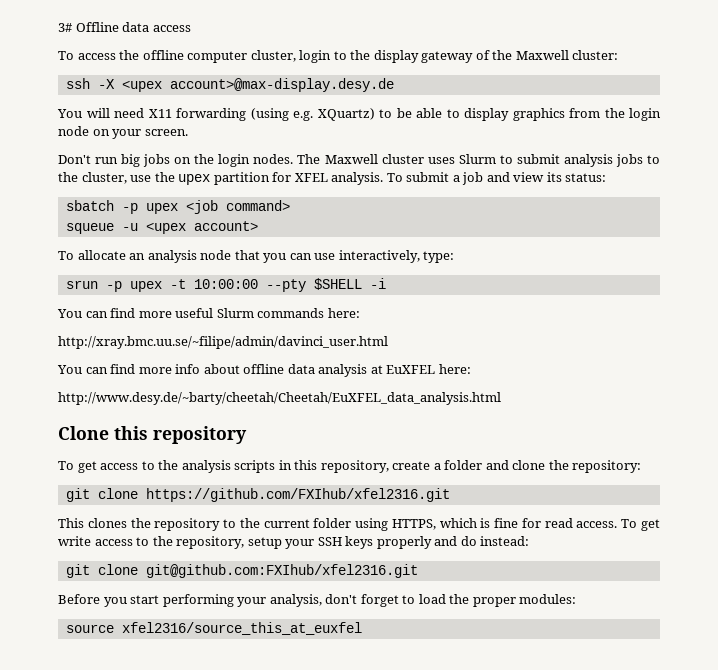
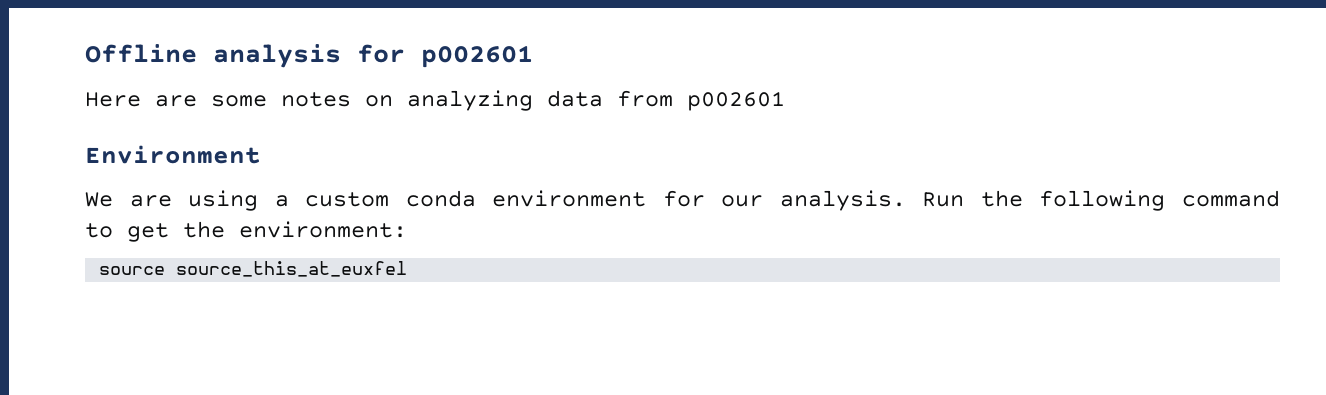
[58,22,191,32] [58,50,619,63] [65,78,394,92] [57,108,661,121] [58,126,188,139] [58,154,660,167] [58,172,607,185] [65,200,290,214] [65,221,258,234] [58,250,455,263] [65,278,386,292] [57,308,360,318] [58,336,388,349] [57,364,471,377] [58,392,501,405] [58,426,247,444] [58,460,642,473] [65,488,450,502] [58,518,660,531] [58,536,530,549] [65,564,418,578] [58,594,577,607] 3# Offline data access // To access the offline computer cluster, login to the display gateway of the Maxwell cluster: // ssh -X <upex account>@max-display.desy.de // You will need X11 forwarding (using e.g. XQuartz) to be able to display graphics from the login node on your screen. // Don't run big jobs on the login nodes. The Maxwell cluster uses Slurm to submit analysis jobs to the cluster, use the upex partition for XFEL analysis. To submit a job and view its status: // sbatch -p upex <job command> // squeue -u <upex account> // To allocate an analysis node that you can use interactively, type: // srun -p upex -t 10:00:00 --pty $SHELL -i // You can find more useful Slurm commands here: // http://xray.bmc.uu.se/~filipe/admin/davinci_user.html // You can find more info about offline data analysis at EuXFEL here: // http://www.desy.de/~barty/cheetah/Cheetah/EuXFEL_data_analysis.html // Clone this repository // To get access to the analysis scripts in this repository, create a folder and clone the repository: // git clone https://github.com/FXIhub/xfel2316.git // This clones the repository to the current folder using HTTPS, which is fine for read access. To get write access to the repository, setup your SSH keys properly and do instead: // git clone git@github.com:FXIhub/xfel2316.git // Before you start performing your analysis, don't forget to load the proper modules: -> [85,44,533,68] [85,90,785,111] [85,145,261,164] [85,190,1280,211] [85,221,407,242] Offline analysis for p002601 // Here are some notes on analyzing data from p002601 // Environment // We are using a custom conda environment for our analysis. Run the following command to get the environment:
[121,622,362,635] xfel2316/source_this_at_euxfel -> [176,261,408,277] source_this_at_euxfel

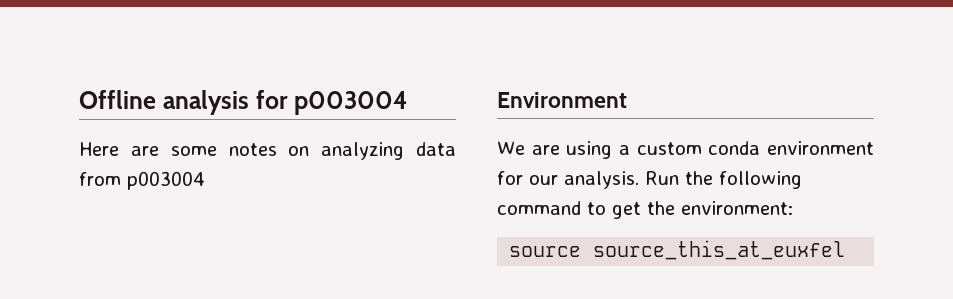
[421,45,533,68] p002601 -> [294,91,409,115] p003004
[687,91,785,111] p002601 -> [127,171,205,190] p003004

